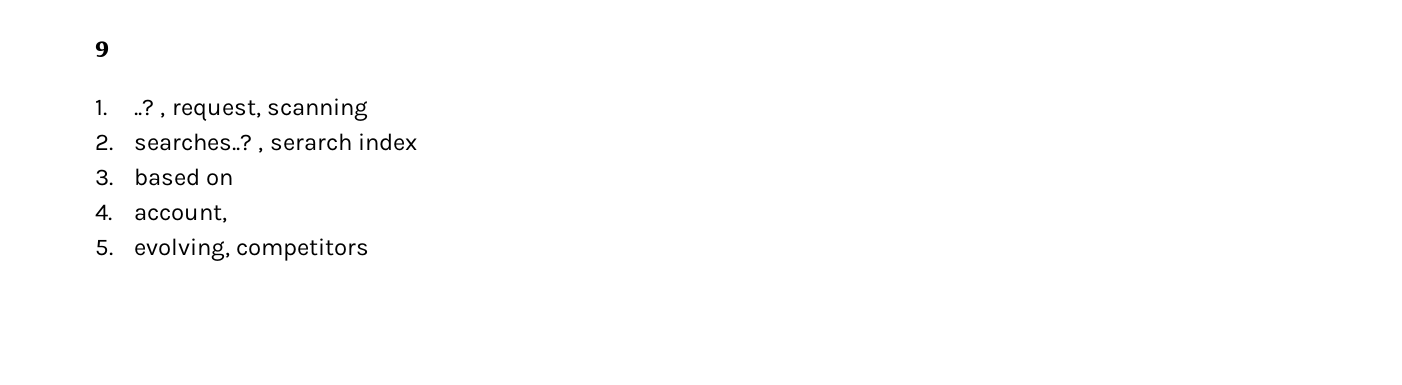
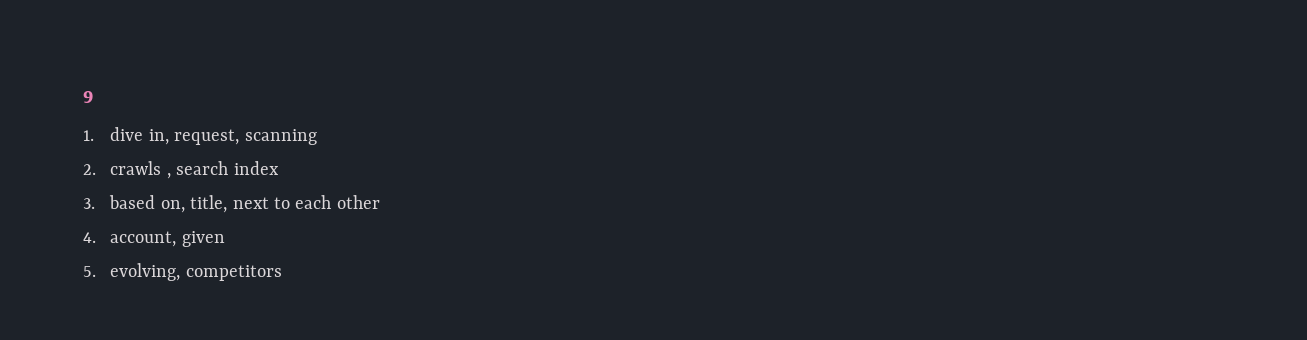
[133,99,166,118] ..? , -> [110,127,169,145] dive in,
[133,133,352,153] searches..? , serarch -> [110,161,229,179] crawls , search
[206,173,234,186] on -> [160,195,380,213] on, title, next to each other
(227, 214) none -> [181,231,225,247] given

